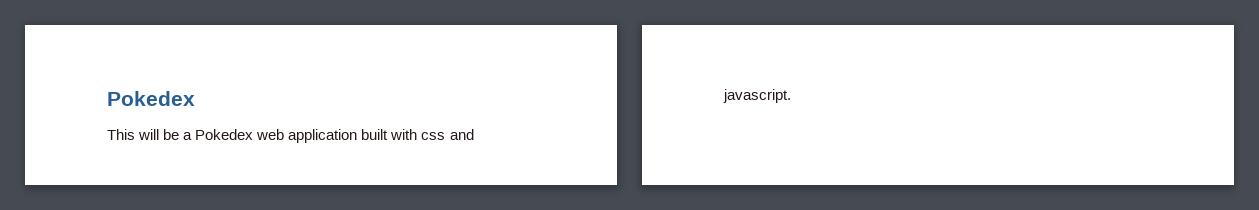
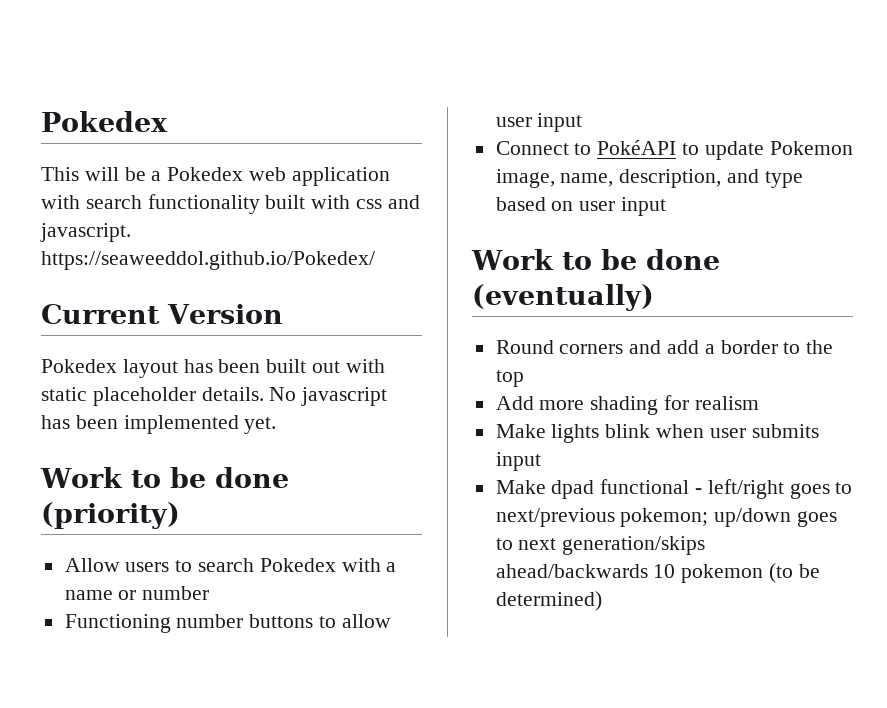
(358, 136) none -> [41,194,260,214] with search functionality
(791, 96) none -> [41,251,375,270] [41,304,283,324] [41,359,385,378] [41,387,388,406] [41,415,277,434] [40,467,289,488] [41,502,180,529] [64,558,397,572] [64,586,210,600] [64,614,391,633] [495,113,583,132] [495,140,853,160] [495,169,803,188] [495,197,667,216] [471,249,720,270] [472,284,654,311] [495,340,834,354] [495,370,524,387] [495,395,759,415] [495,424,819,443] [495,452,541,471] [495,479,853,499] [495,508,838,527] [495,536,706,555] [495,563,820,583] [495,591,602,611] https://seaweeddol.github.io/Pokedex/ // Current Version // Pokedex layout has been built out with static placeholder details. No javascript has been implemented yet. // Work to be done (priority) // Allow users to search Pokedex with a name or number // Functioning number buttons to allow user input // Connect to PokéAPI to update Pokemon image, name, description, and type based on user input // Work to be done (eventually) // Round corners and add a border to the top // Add more shading for realism // Make lights blink when user submits input // Make dpad functional - left/right goes to next/previous pokemon; up/down goes to next generation/skips ahead/backwards 10 pokemon (to be determined)

